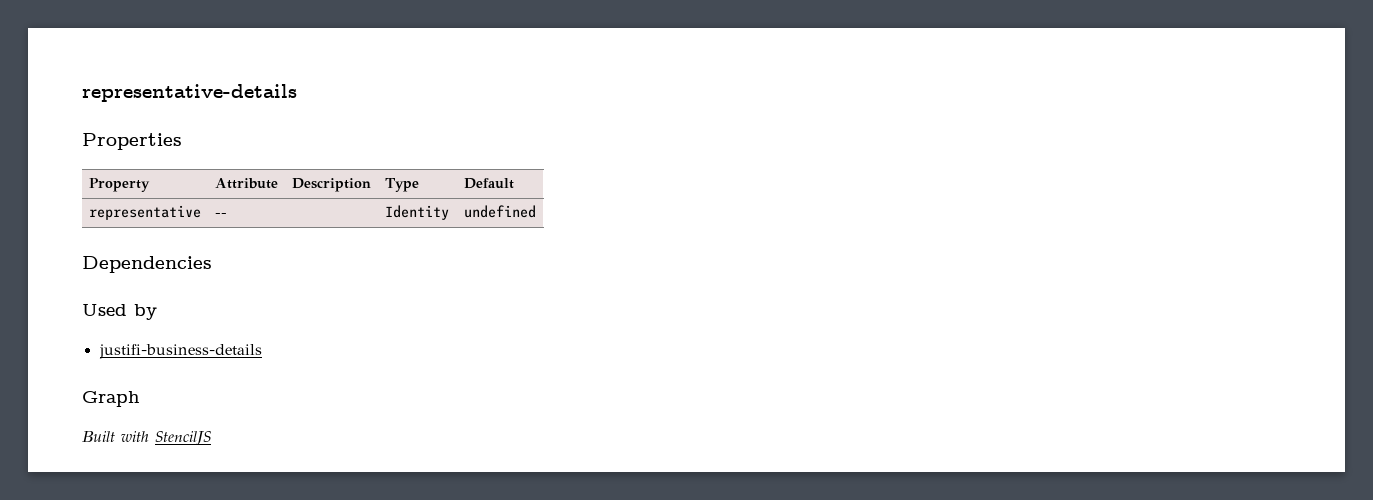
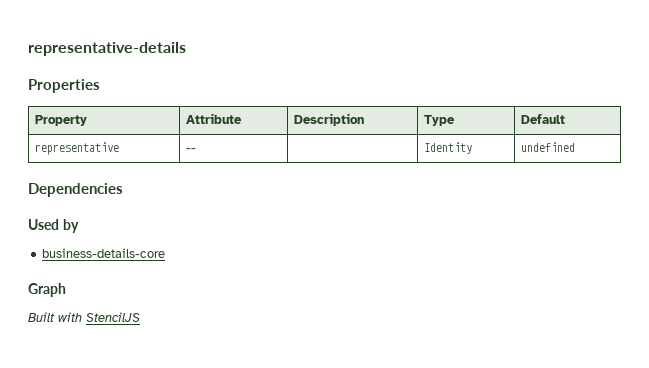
[98,344,262,359] justifi-business-details -> [42,248,166,258] business-details-core

